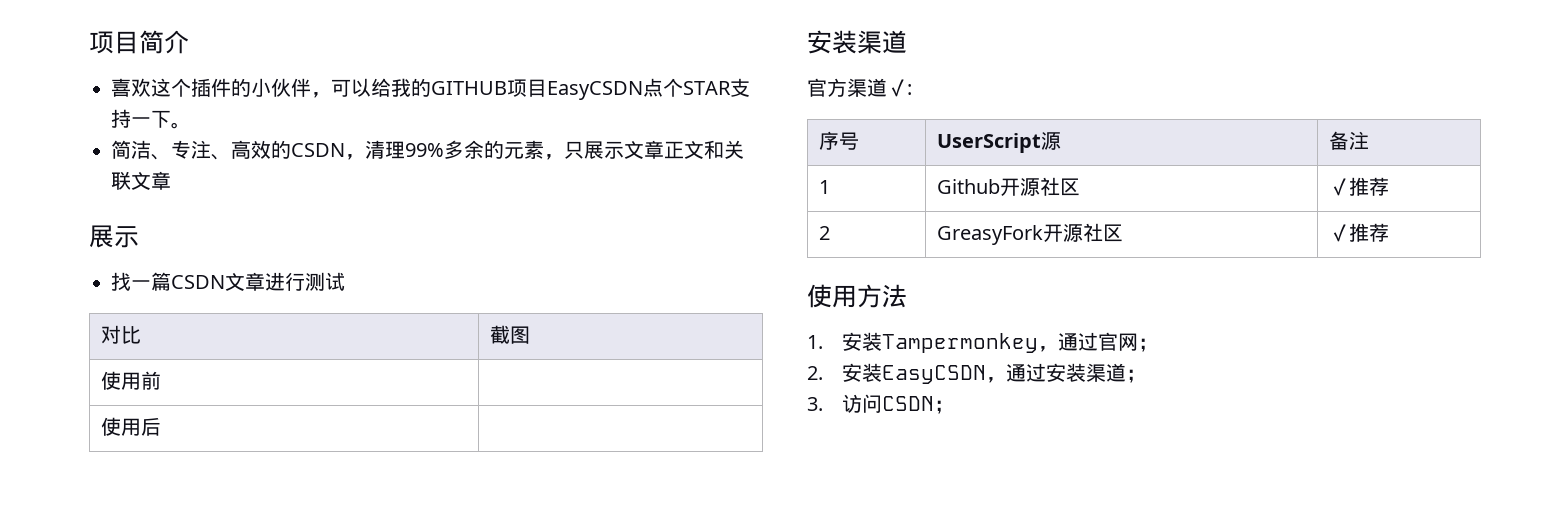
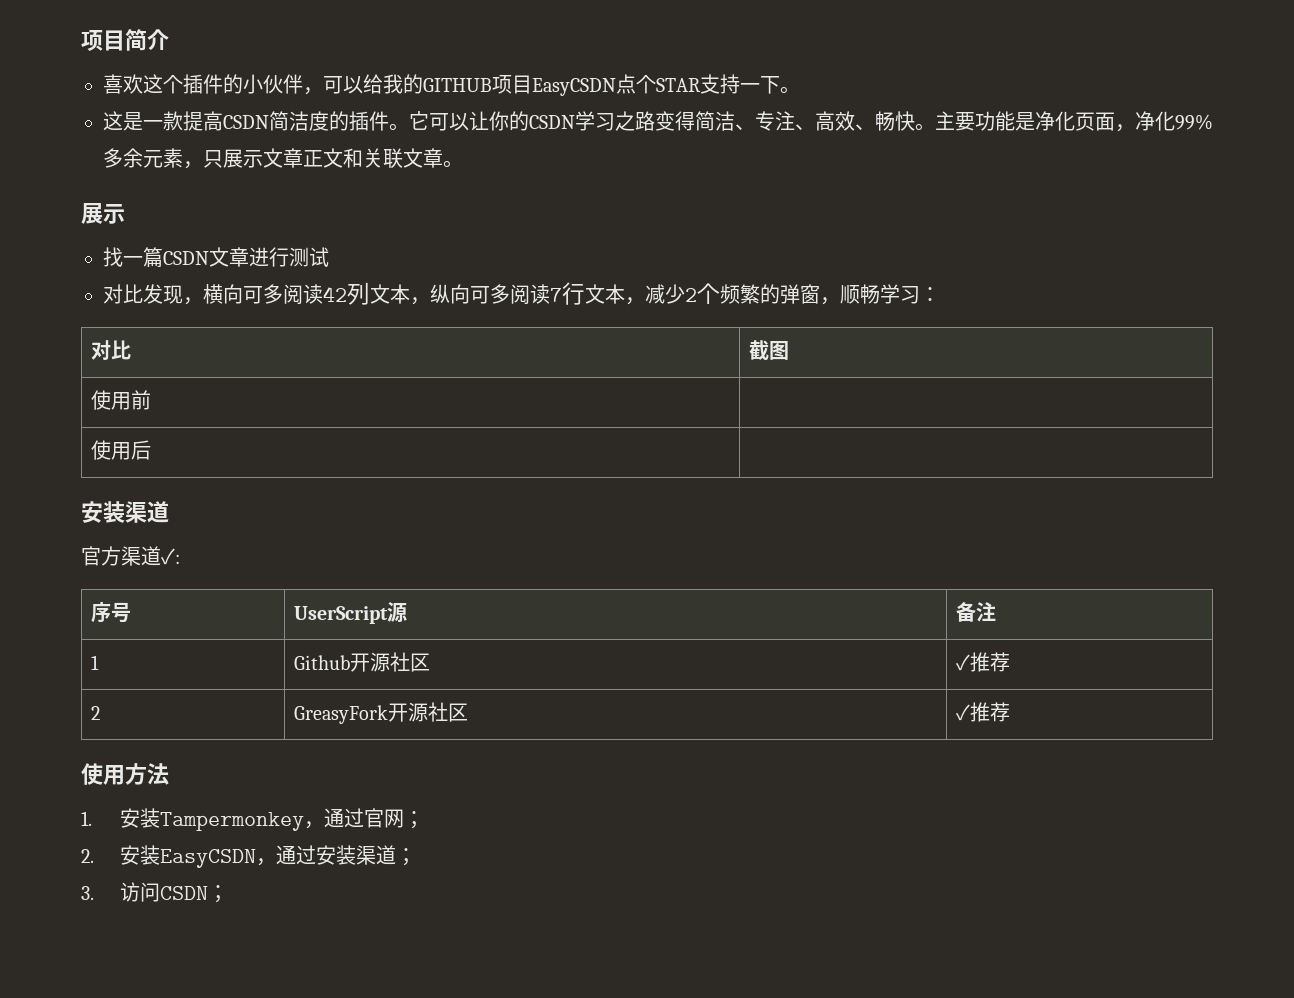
[111,140,405,160] 简洁、专注、高效的CSDN，清理 -> [103,111,1175,132] 这是一款提高CSDN简洁度的插件。它可以让你的CSDN学习之路变得简洁、专注、高效、畅快。主要功能是净化页面，净化
[484,140,504,159] 的 -> (143, 158) none
(171, 180) none -> [443,160,463,168] 。
(345, 281) none -> [103,282,940,305] // 对比发现，横向可多阅读42列文本，纵向可多阅读7行文本，减少2个频繁的弹窗，顺畅学习：

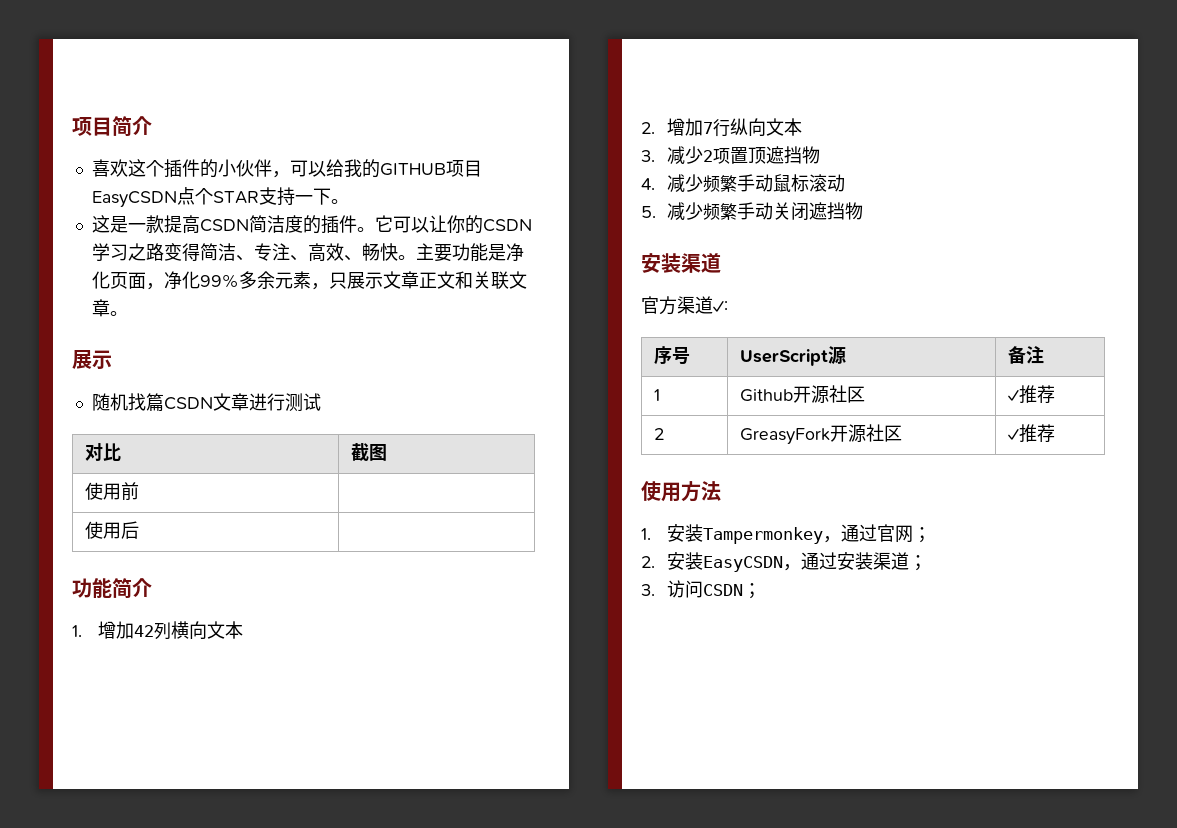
[103,247,143,267] 找一 -> [91,393,146,411] 随机找
[103,282,940,305] // 对比发现，横向可多阅读42列文本，纵向可多阅读7行文本，减少2个频繁的弹窗，顺畅学习： -> (321, 402) none
(152, 450) none -> [72,578,152,599] [72,621,243,640] [641,118,802,137] [641,146,820,164] [641,174,845,192] [641,202,863,221] // 功能简介 // 1.增加42列横向文本 // 2.增加7行纵向文本 // 3.减少2项置顶遮挡物 // 4.减少频繁手动鼠标滚动 // 5.减少频繁手动关闭遮挡物

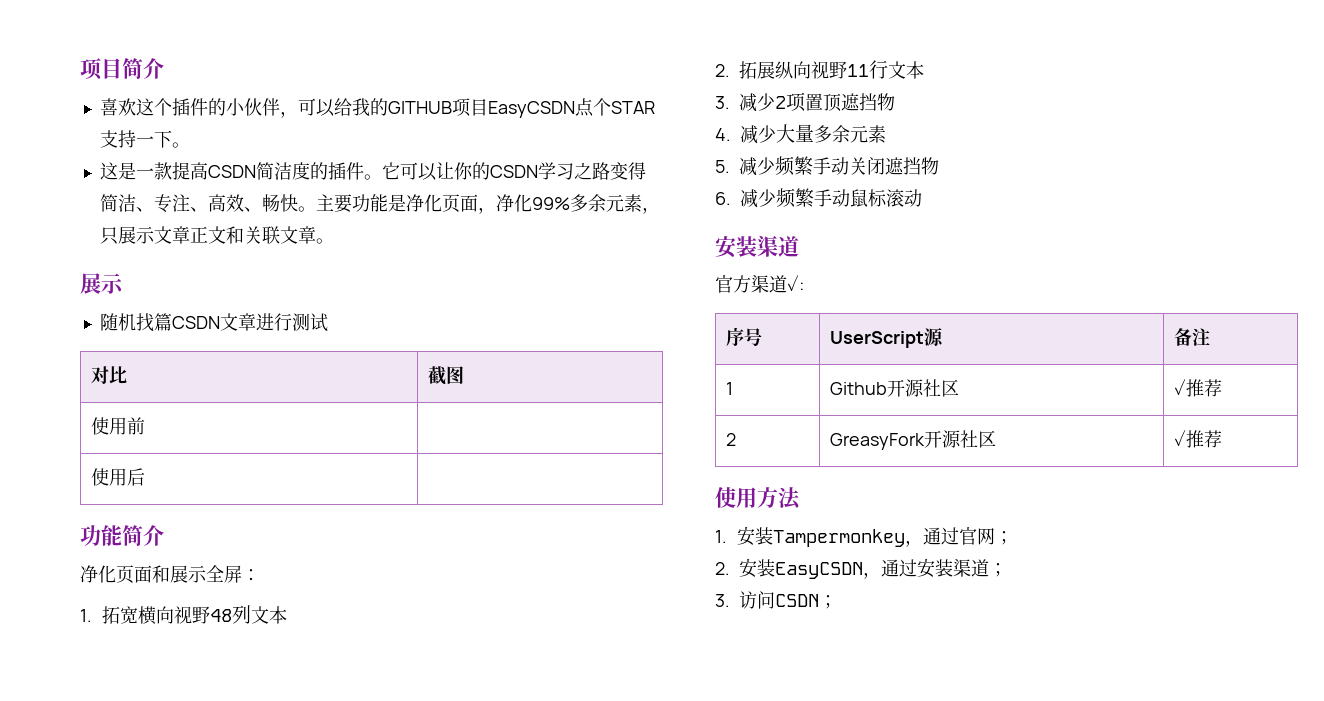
[72,621,243,640] [641,118,766,137] 1.增加42列横向文本 // 2.增加7行纵向 -> [80,565,260,584] [80,605,288,625] [715,60,888,79] 净化页面和展示全屏： // 1.拓宽横向视野48列文本 // 2.拓展纵向视野11行
[702,174,845,192] 频繁手动鼠标滚动 -> [776,124,886,143] 大量多余元素
(863, 211) none -> [715,188,922,208] // 6.减少频繁手动鼠标滚动

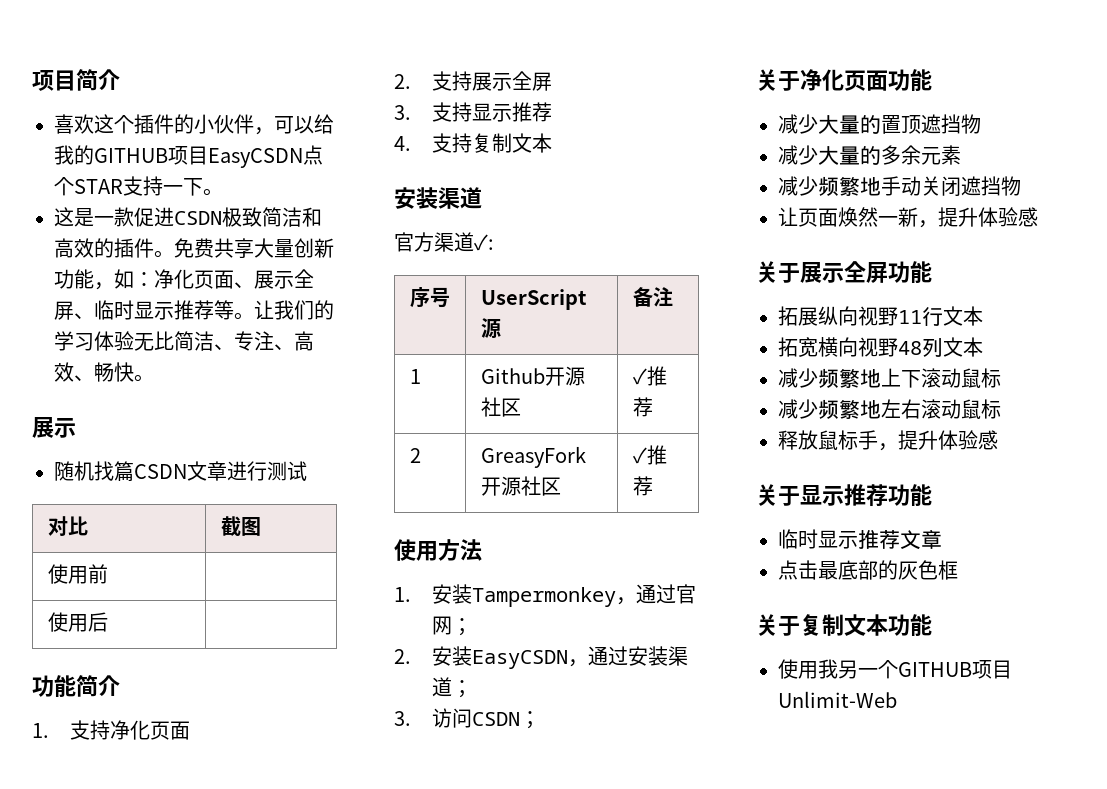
[171,162,646,181] 提高CSDN简洁度的插件。它可以让你的CSDN学习之路变得 -> [134,207,322,227] [54,238,334,259] [54,269,314,290] [54,300,334,320] [54,331,174,351] 促进CSDN极致简洁和高效的插件。免费共享大量创新功能，如：净化页面、展示全屏、临时显示推荐等。让我们的学习体验无比
[315,194,660,214] [99,226,334,245] 主要功能是净化页面，净化99%多余元素，只展示文章正文和关联文章。 -> (154, 378) none
[80,565,260,584] [80,605,288,625] [715,60,924,79] [715,92,895,112] [715,124,886,144] [715,156,939,176] [715,188,922,208] 净化页面和展示全屏： // 1.拓宽横向视野48列文本 // 2.拓展纵向视野11行文本 // 3.减少2项置顶遮挡物 // 4.减少大量多余元素 // 5.减少频繁手动关闭遮挡物 // 6.减少频繁手动鼠标滚动 -> [32,720,190,740] [394,71,552,91] [394,102,552,122] [394,133,552,153] 1.支持净化页面 // 2.支持展示全屏 // 3.支持显示推荐 // 4.支持复制文本
(837, 602) none -> [756,69,932,91] [778,114,981,134] [778,145,961,165] [778,176,1021,197] [778,207,1038,228] [756,261,932,283] [778,306,983,326] [778,337,983,357] [778,368,1001,388] [778,399,1001,419] [778,430,998,451] [756,484,932,507] [778,529,942,550] [778,560,958,580] [756,614,932,636] [778,659,1012,679] [778,691,897,708] // 关于净化页面功能 // 减少大量的置顶遮挡物 // 减少大量的多余元素 // 减少频繁地手动关闭遮挡物 // 让页面焕然一新，提升体验感 // 关于展示全屏功能 // 拓展纵向视野11行文本 // 拓宽横向视野48列文本 // 减少频繁地上下滚动鼠标 // 减少频繁地左右滚动鼠标 // 释放鼠标手，提升体验感 // 关于显示推荐功能 // 临时显示推荐文章 // 点击最底部的灰色框 // 关于复制文本功能 // 使用我另一个GITHUB项目Unlimit-Web

